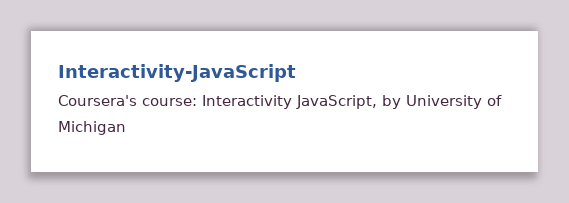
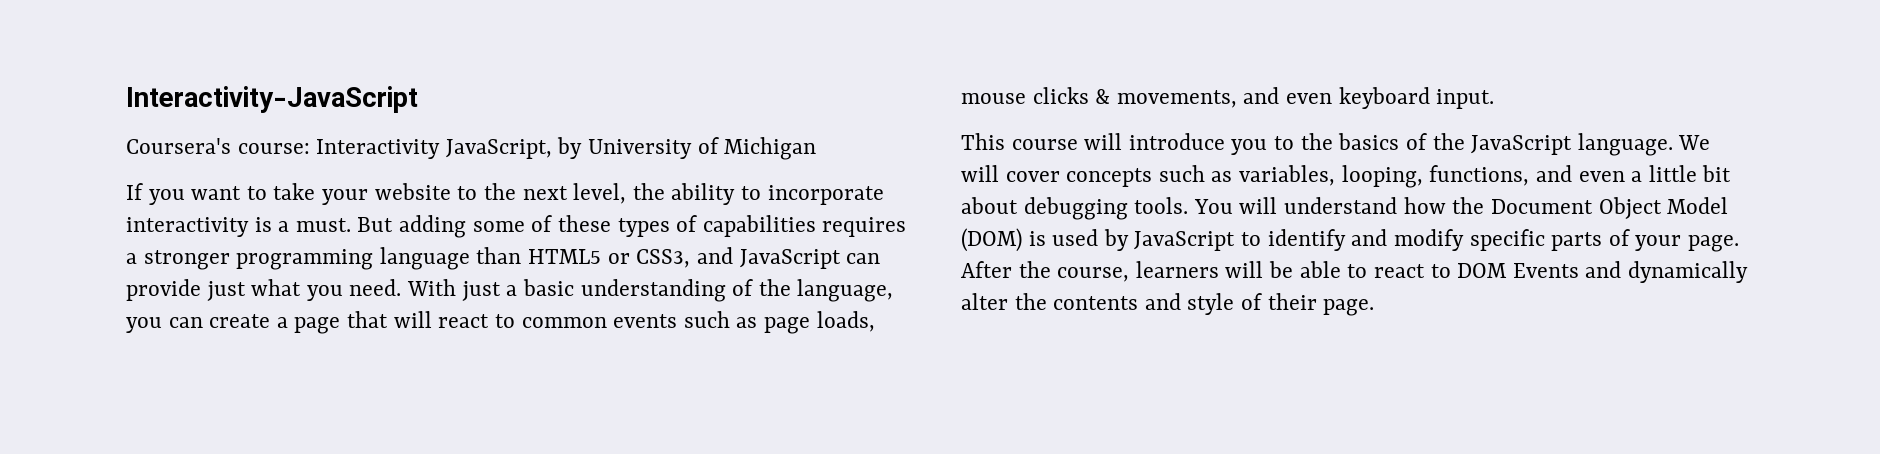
(126, 128) none -> [126,183,884,205] [126,215,907,238] [126,247,881,270] [126,279,894,302] [126,311,875,334] [961,87,1495,109] [961,133,1711,156] [961,165,1732,188] [961,197,1729,220] [961,228,1739,252] [961,261,1748,283] [961,293,1375,316] // If you want to take your website to the next level, the ability to incorporate interactivity is a must. But adding some of these types of capabilities requires a stronger programming language than HTML5 or CSS3, and JavaScript can provide just what you need. With just a basic understanding of the language, you can create a page that will react to common events such as page loads, mouse clicks & movements, and even keyboard input. // This course will introduce you to the basics of the JavaScript language. We will cover concepts such as variables, looping, functions, and even a little bit about debugging tools. You will understand how the Document Object Model (DOM) is used by JavaScript to identify and modify specific parts of your page. After the course, learners will be able to react to DOM Events and dynamically alter the contents and style of their page.

